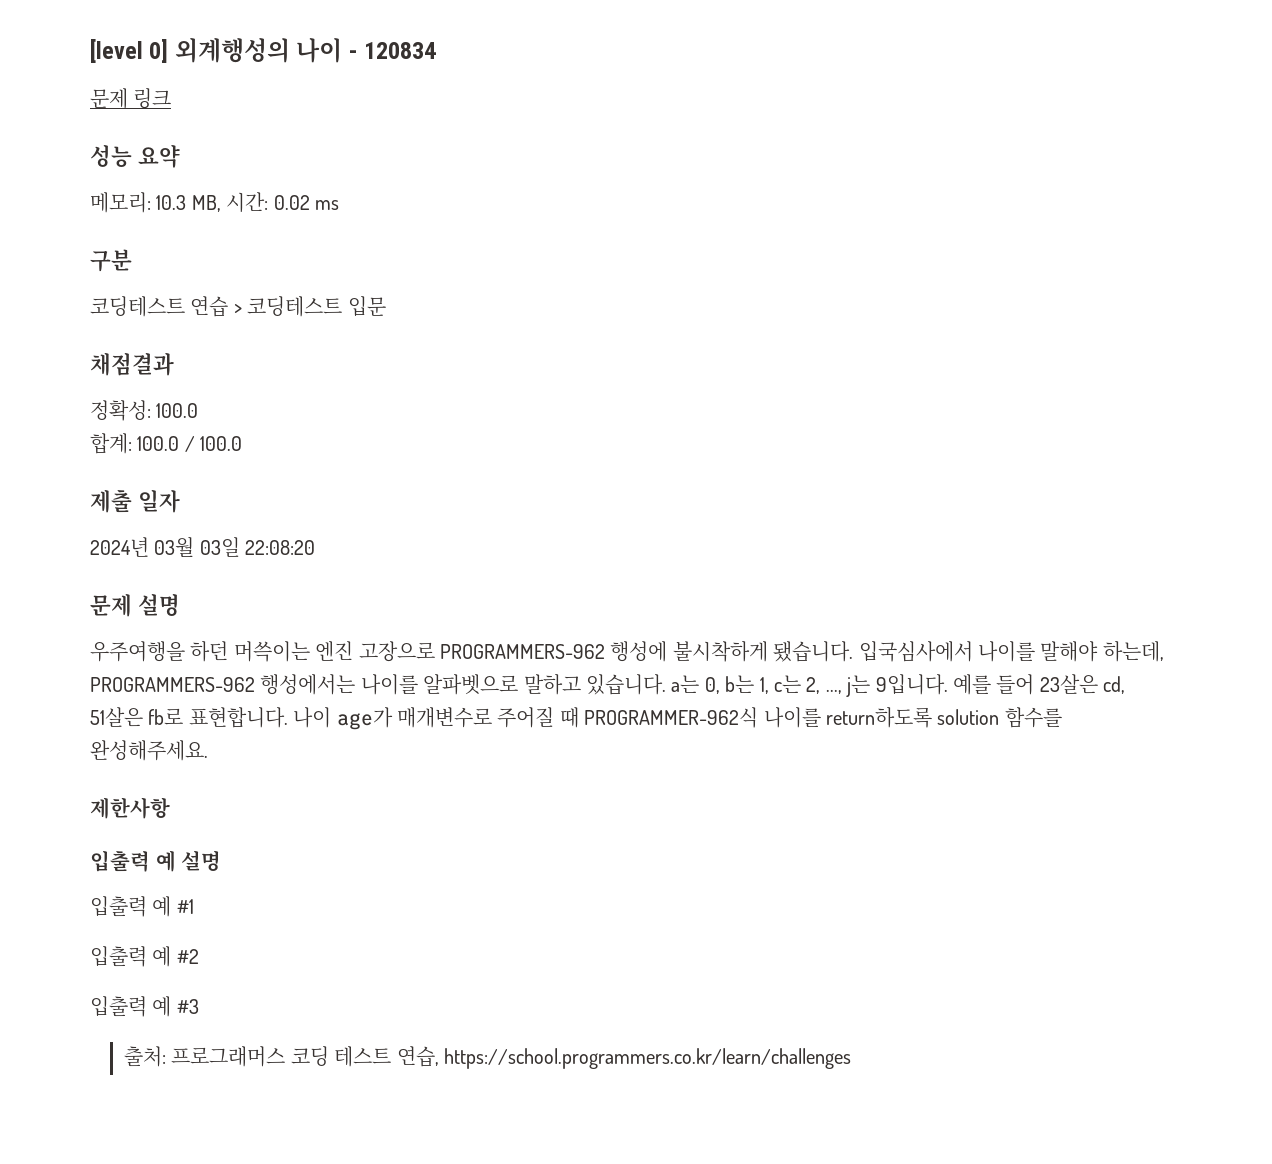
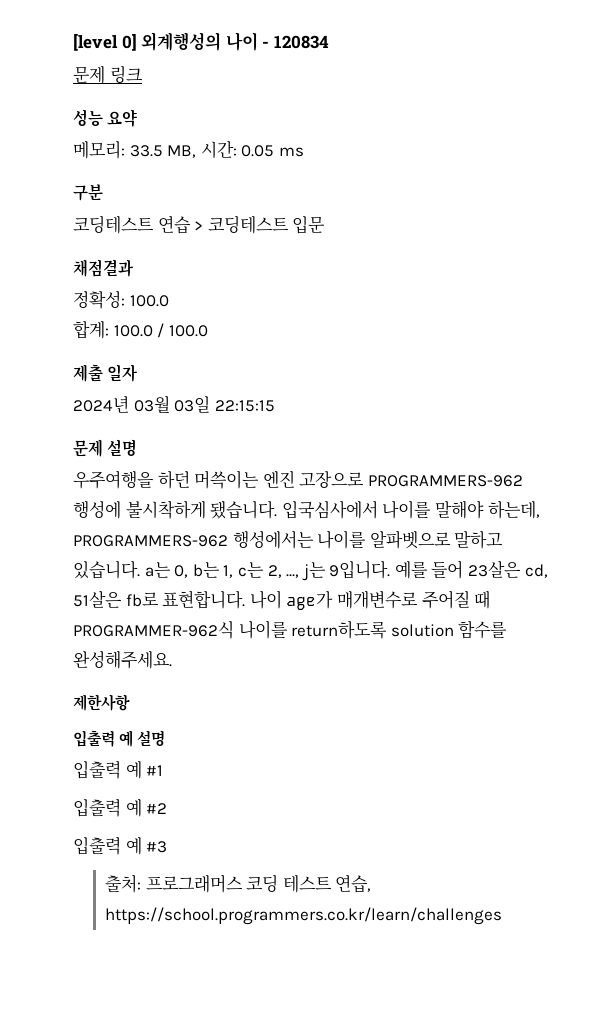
[156,195,187,210] 10.3 -> [129,145,163,157] 33.5
[273,195,310,210] 0.02 -> [241,145,275,157] 0.05
[245,540,316,555] 22:08:20 -> [214,400,275,412] 22:15:15

